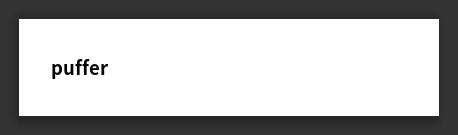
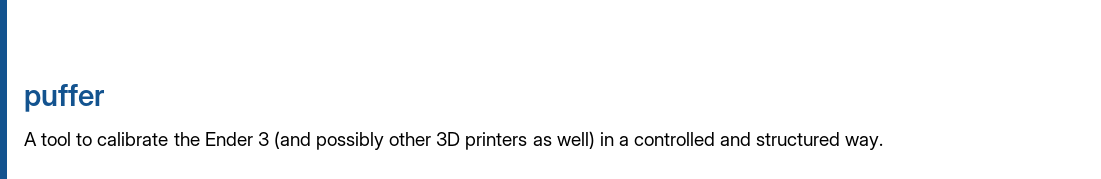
(109, 69) none -> [24,131,884,150] // A tool to calibrate the Ender 3 (and possibly other 3D printers as well) in a controlled and structured way.

